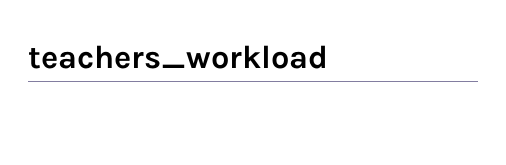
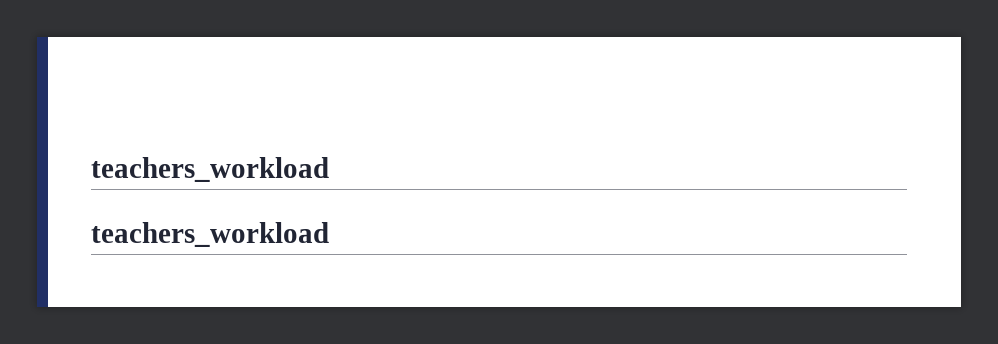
[28,45,328,69] teachers_workload -> [91,157,329,182] [91,222,329,247] teachers_workload // teachers_workload

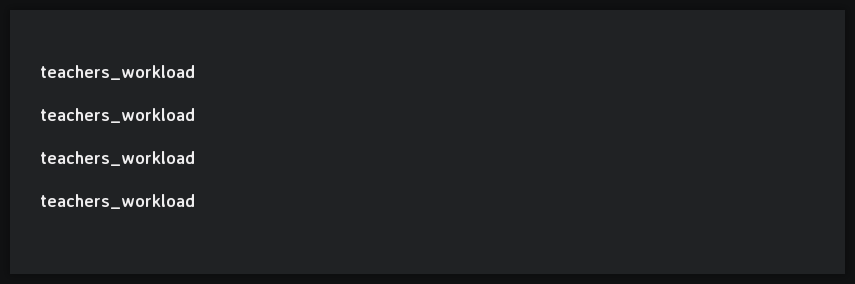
[91,157,329,182] [91,222,329,247] teachers_workload // teachers_workload -> [40,65,195,80] [40,108,195,123] [40,151,195,166] [40,194,195,209] teachers_workload // teachers_workload // teachers_workload // teachers_workload

